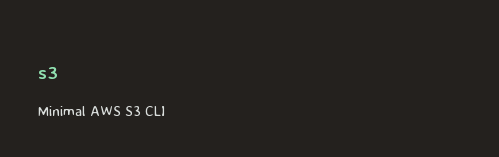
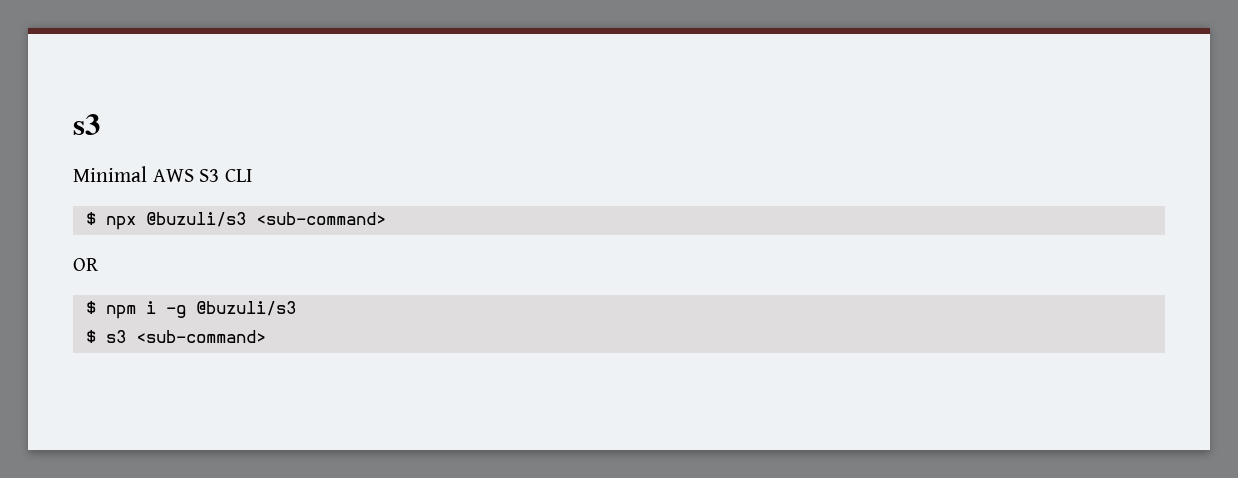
(165, 111) none -> [85,212,386,230] [73,258,99,271] [85,301,296,319] [85,330,266,343] // $ npx @buzuli/s3 <sub-command> // OR // $ npm i -g @buzuli/s3 // $ s3 <sub-command>

